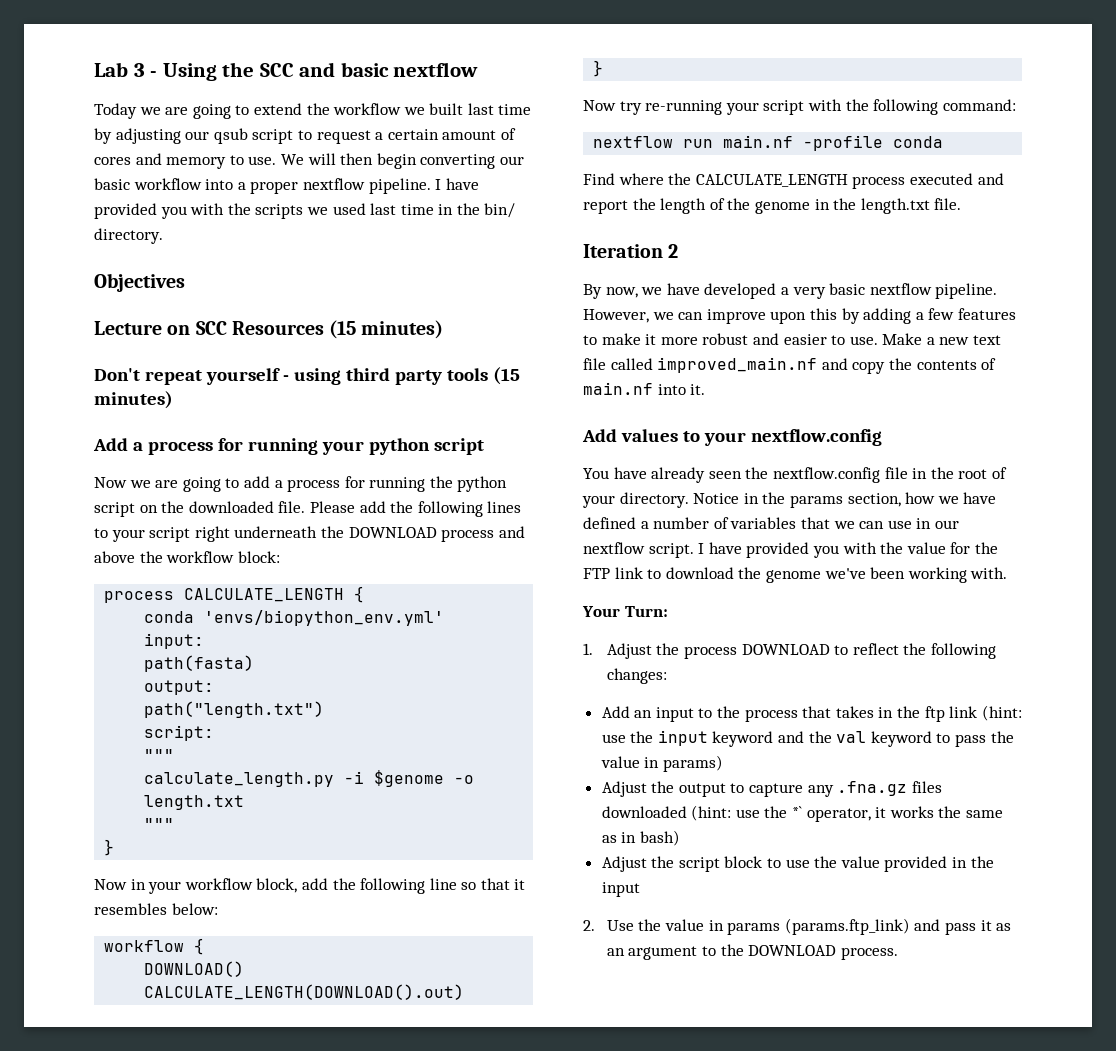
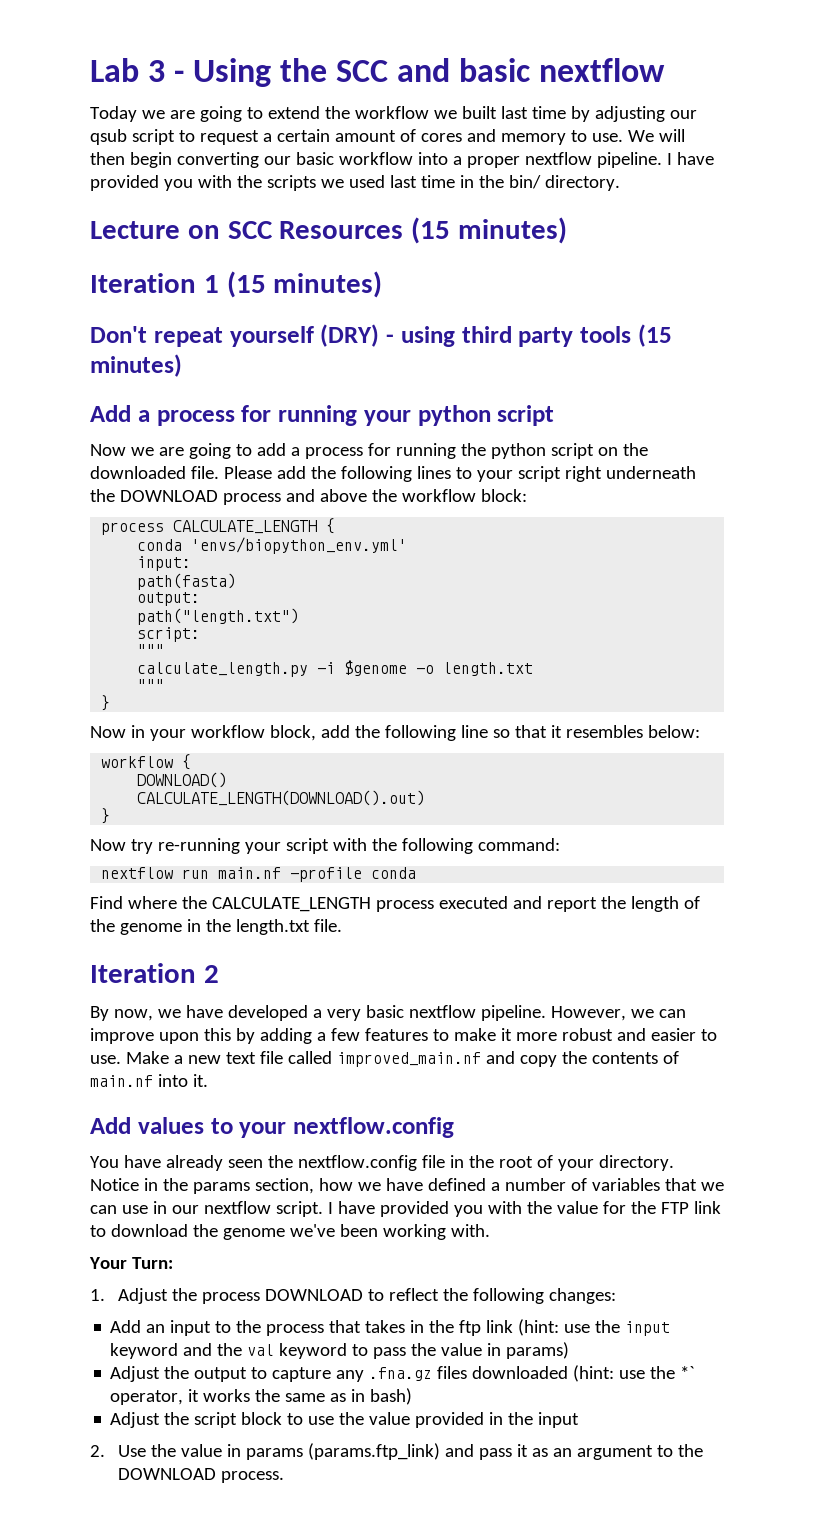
[94,273,185,292] // Objectives -> (620, 183) none
(444, 329) none -> [90,271,383,298] // Iteration 1 (15 minutes)
(280, 376) none -> [320,324,380,347] (DRY)

